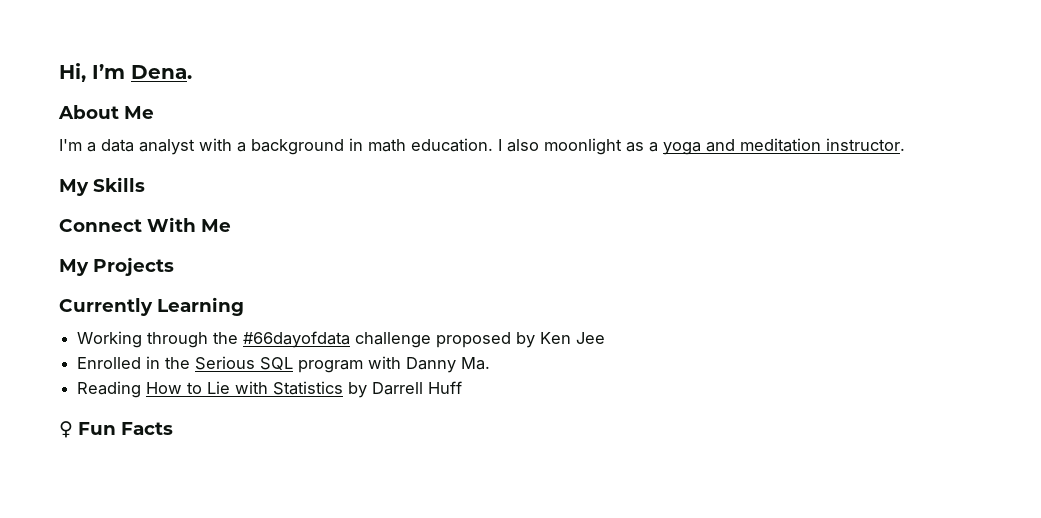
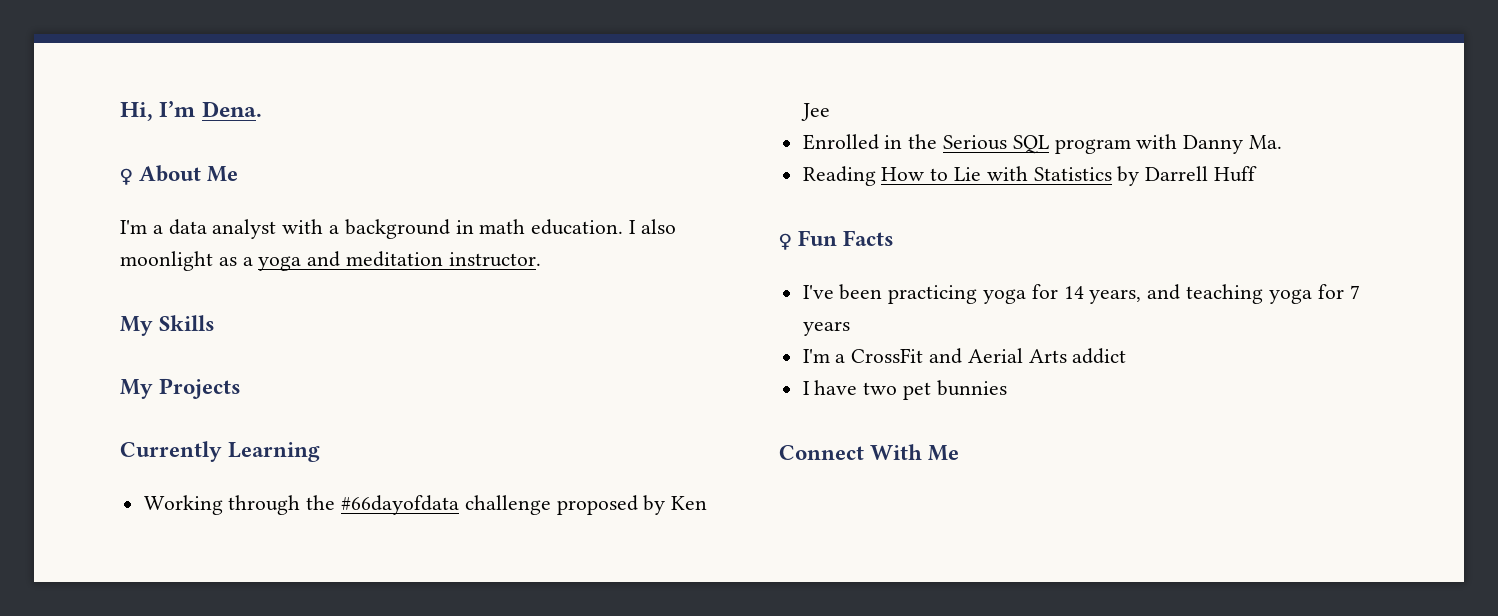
(192, 72) none -> [120,168,133,185] ♀
[59,217,231,232] // Connect With Me -> (216, 323) none
(173, 428) none -> [802,284,1360,304] [802,321,850,336] [802,348,1127,364] [802,380,1007,400] [779,444,960,461] // I've been practicing yoga for 14 years, and teaching yoga for 7 years // I'm a CrossFit and Aerial Arts addict // I have two pet bunnies // Connect With Me

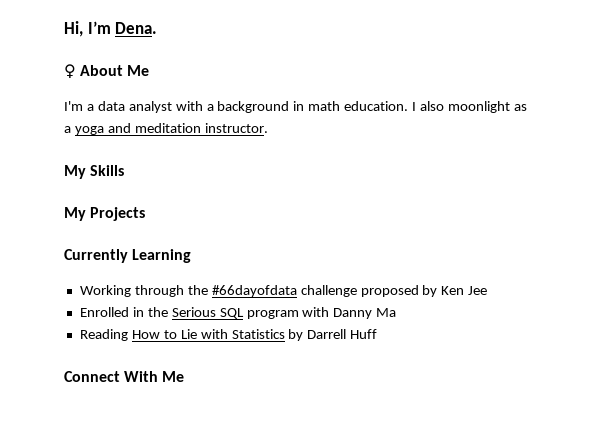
[1249,135,1283,149] Ma. -> [376,308,397,317] Ma
[779,230,895,250] [802,284,1360,304] [802,321,850,336] [802,348,1127,364] [802,380,1007,400] // ♀ Fun Facts // I've been practicing yoga for 14 years, and teaching yoga for 7 years // I'm a CrossFit and Aerial Arts addict // I have two pet bunnies -> (378, 334) none

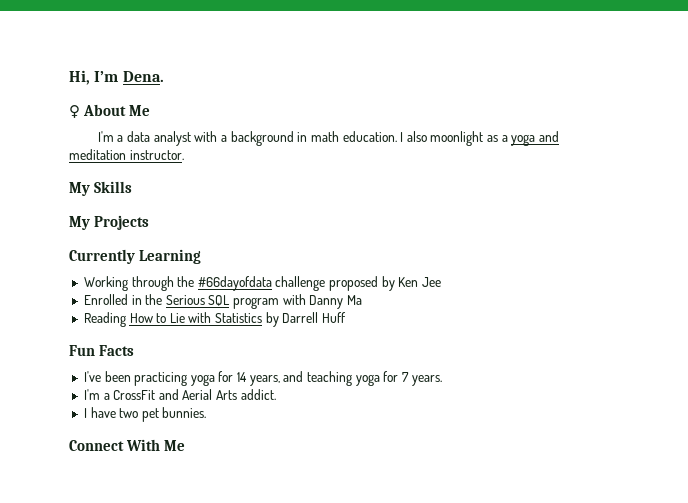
(378, 334) none -> [69,345,135,356] [83,371,442,386] [83,389,276,400] [83,407,207,422] // Fun Facts // I've been practicing yoga for 14 years, and teaching yoga for 7 years. // I'm a CrossFit and Aerial Arts addict. // I have two pet bunnies.

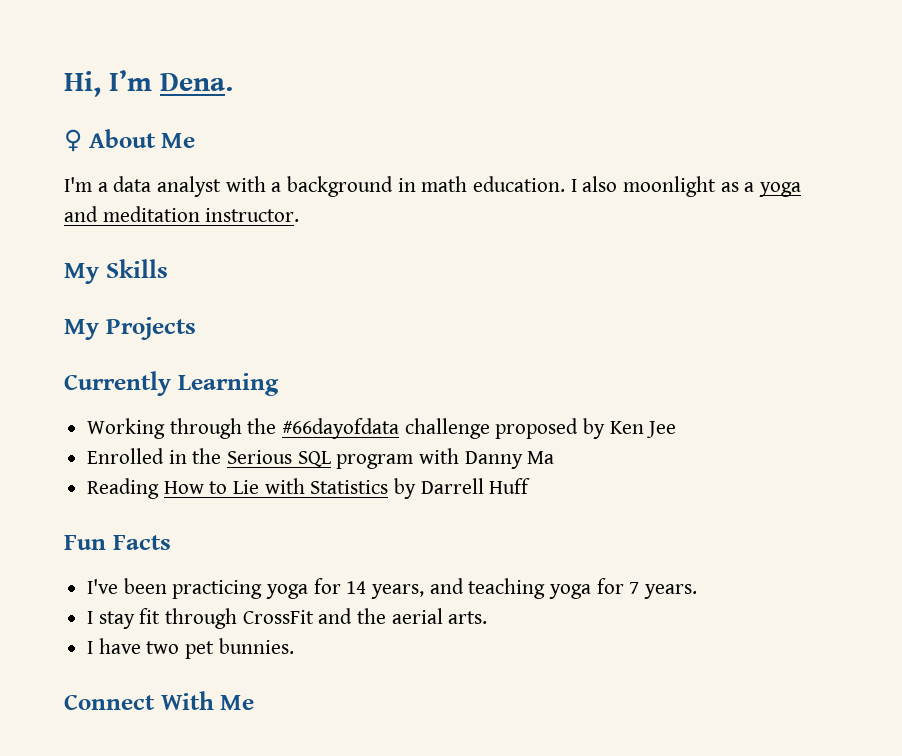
[83,389,276,400] I'm a CrossFit and Aerial Arts addict. -> [87,608,488,629] I stay fit through CrossFit and the aerial arts.

